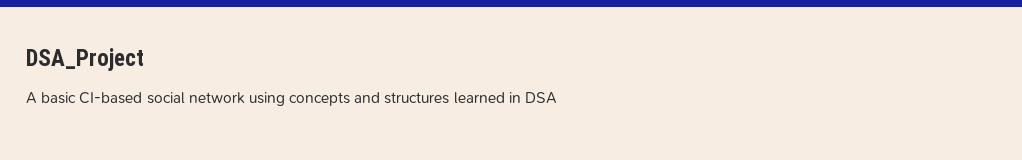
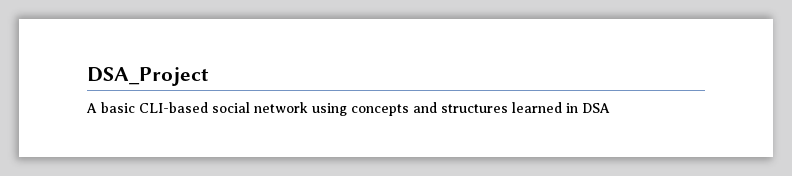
[79,92,143,104] CI-based -> [139,102,208,113] CLI-based

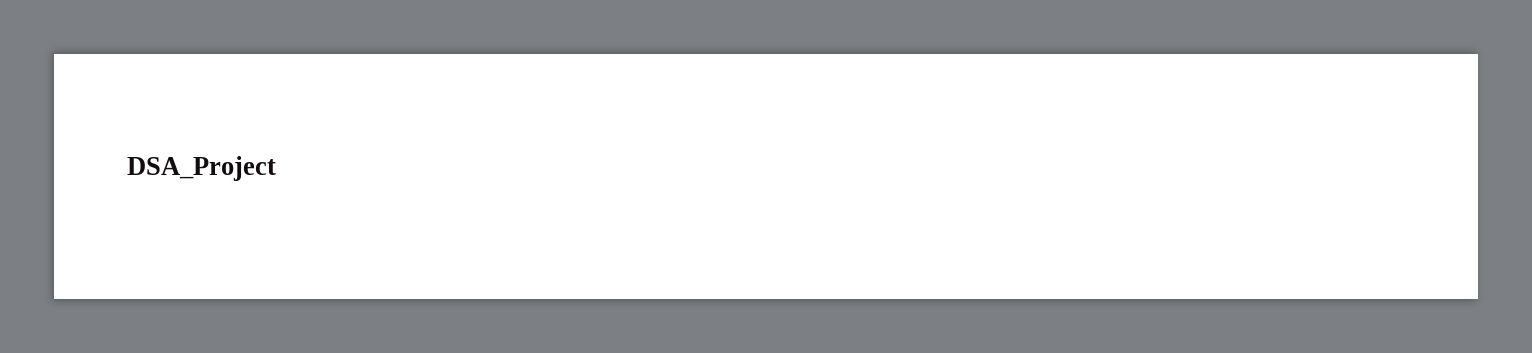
[86,102,610,116] // A basic CLI-based social network using concepts and structures learned in DSA -> (276, 168) none

